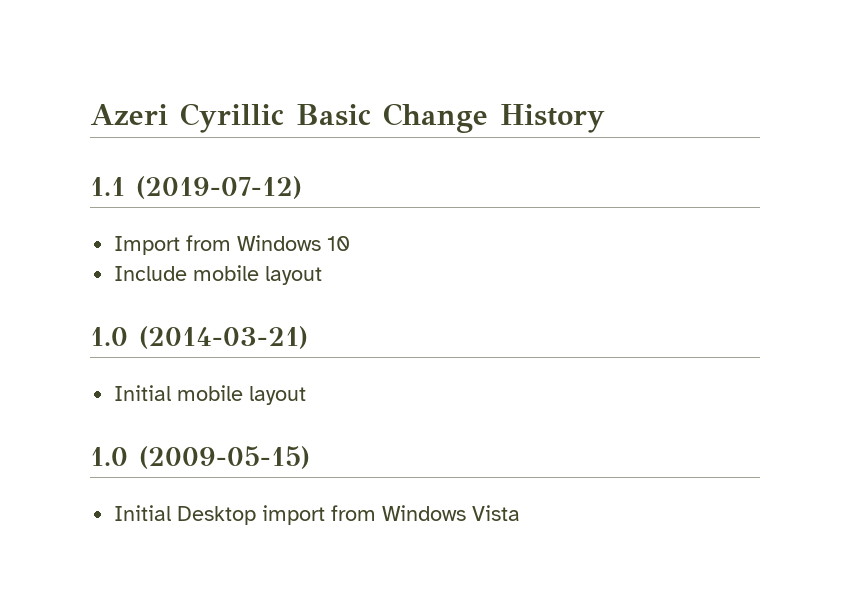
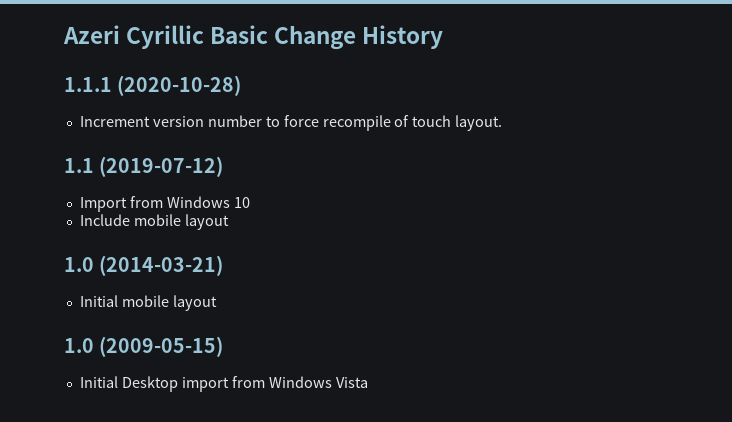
(605, 118) none -> [64,75,242,96] [79,115,503,131] // 1.1.1 (2020-10-28) // Increment version number to force recompile of touch layout.

